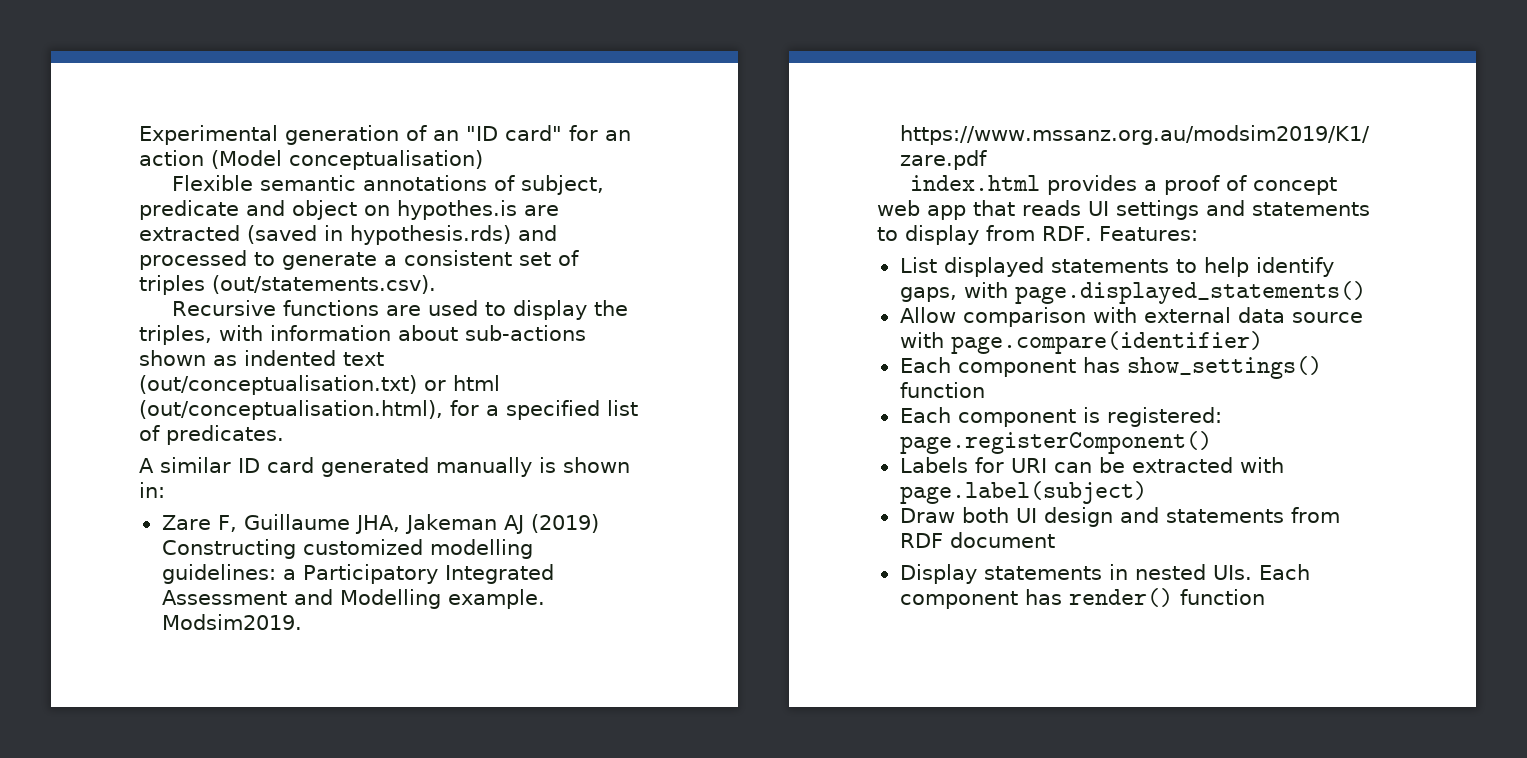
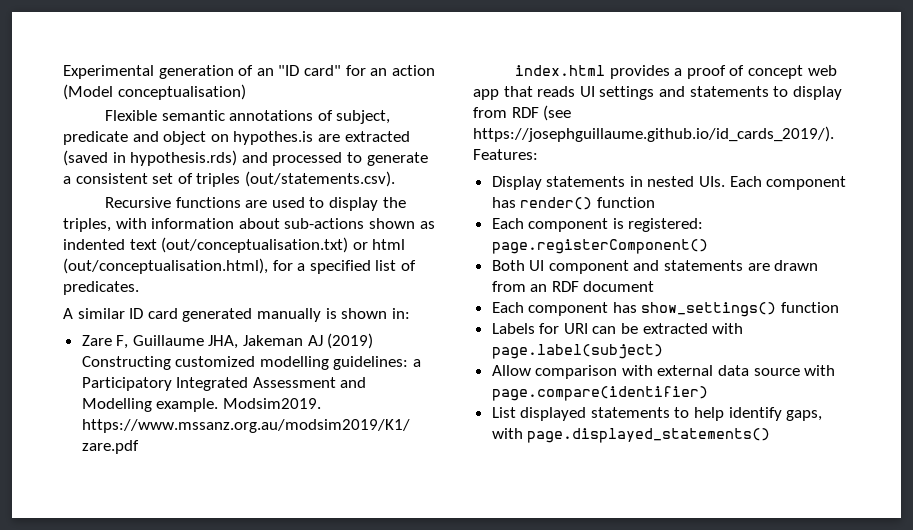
[1042,226,1198,241] [899,257,1334,277] [899,281,1366,304] [899,307,1363,327] [899,331,1263,354] [899,356,1322,379] [899,382,985,398] [899,407,1222,427] [899,431,1212,454] [899,457,1284,473] [899,481,1147,504] [899,507,1340,527] [899,532,1055,548] RDF. Features: // List displayed statements to help identify gaps, with page.displayed_statements() // Allow comparison with external data source with page.compare(identifier) // Each component has show_settings() function // Each component is registered: page.registerComponent() // Labels for URI can be extracted with page.label(subject) // Draw both UI design and statements from RDF document -> [511,105,572,121] [473,126,834,142] [473,149,538,160] RDF (see https://josephguillaume.github.io/id_cards_2019/). Features:
(1265, 597) none -> [491,218,704,232] [491,239,708,254] [491,260,819,274] [491,281,655,292] [491,302,840,317] [491,323,744,334] [491,344,663,359] [491,365,836,379] [491,386,708,401] [491,407,823,421] [491,428,771,443] // Each component is registered: page.registerComponent() // Both UI component and statements are drawn from an RDF document // Each component has show_settings() function // Labels for URI can be extracted with page.label(subject) // Allow comparison with external data source with page.compare(identifier) // List displayed statements to help identify gaps, with page.displayed_statements()

